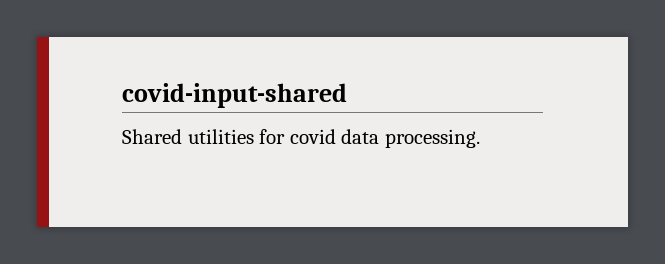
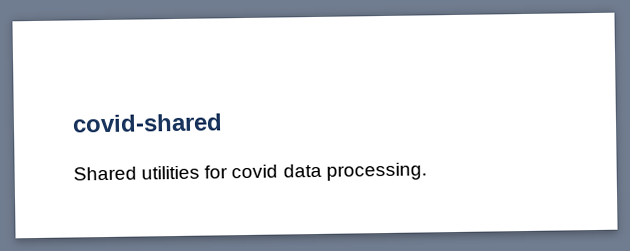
[122,83,347,108] covid-input-shared -> [72,113,223,133] covid-shared

